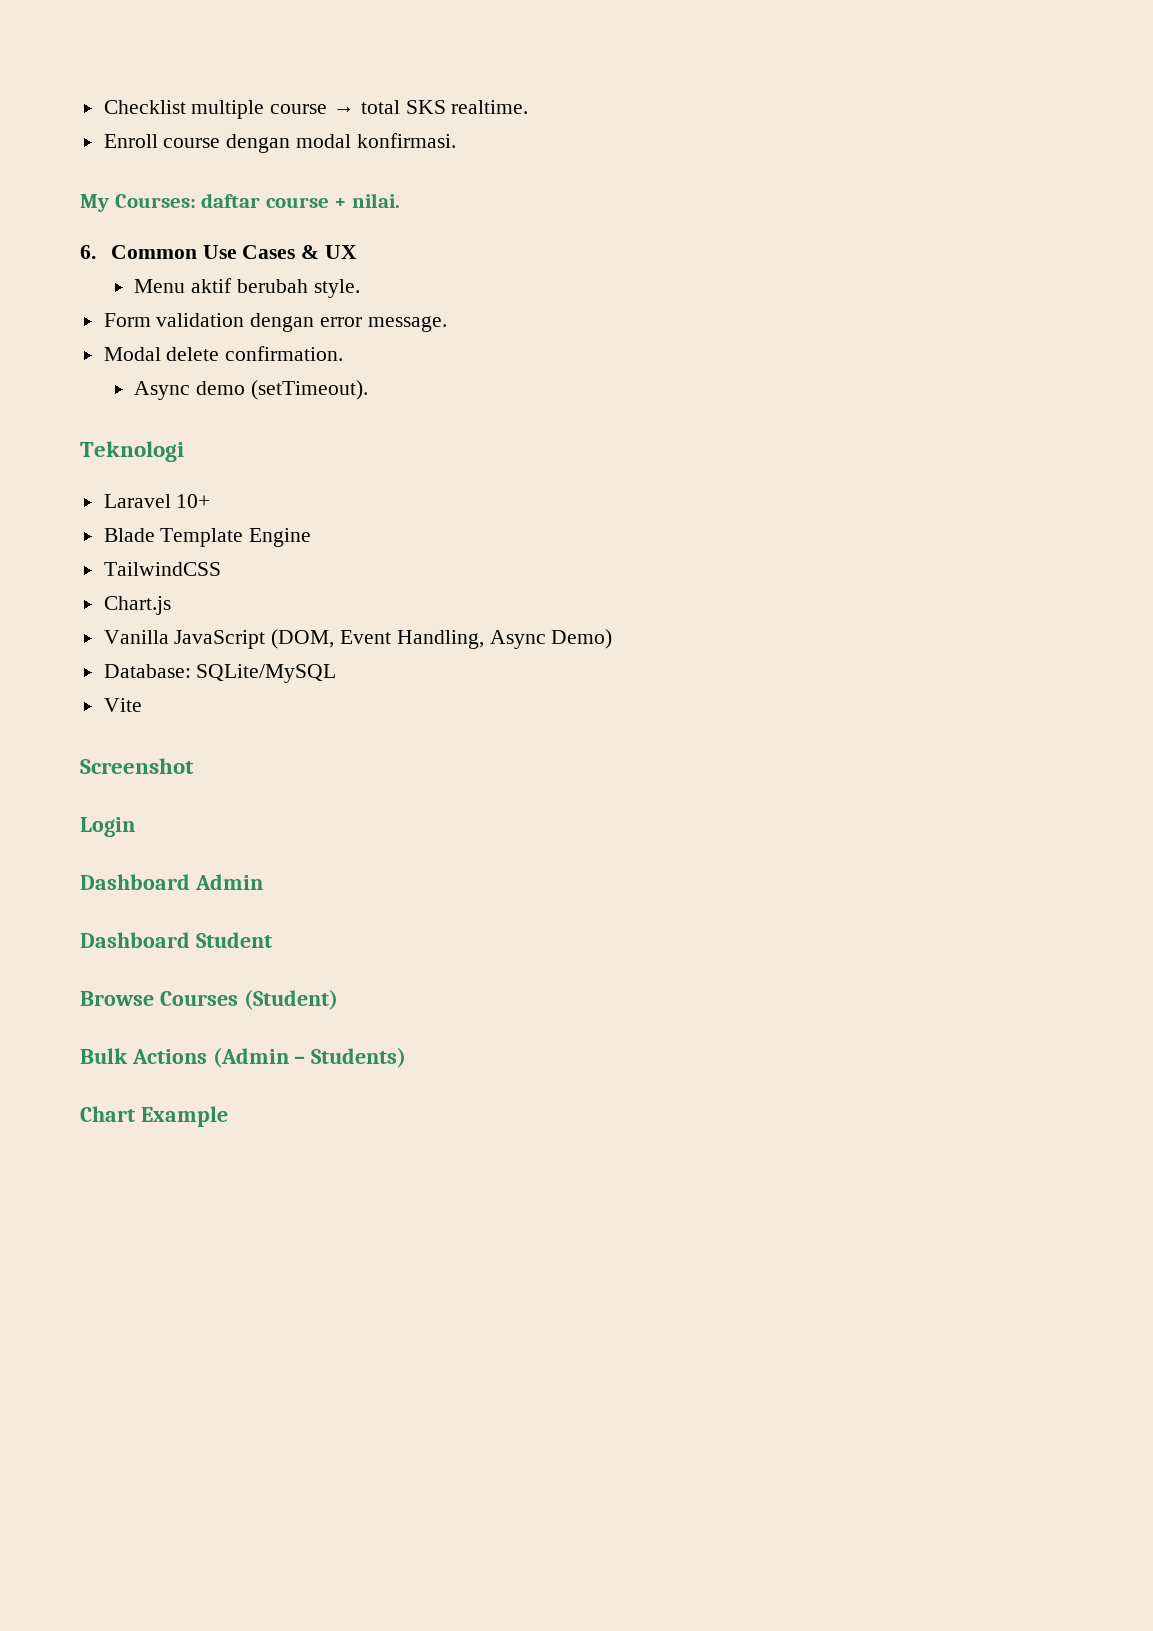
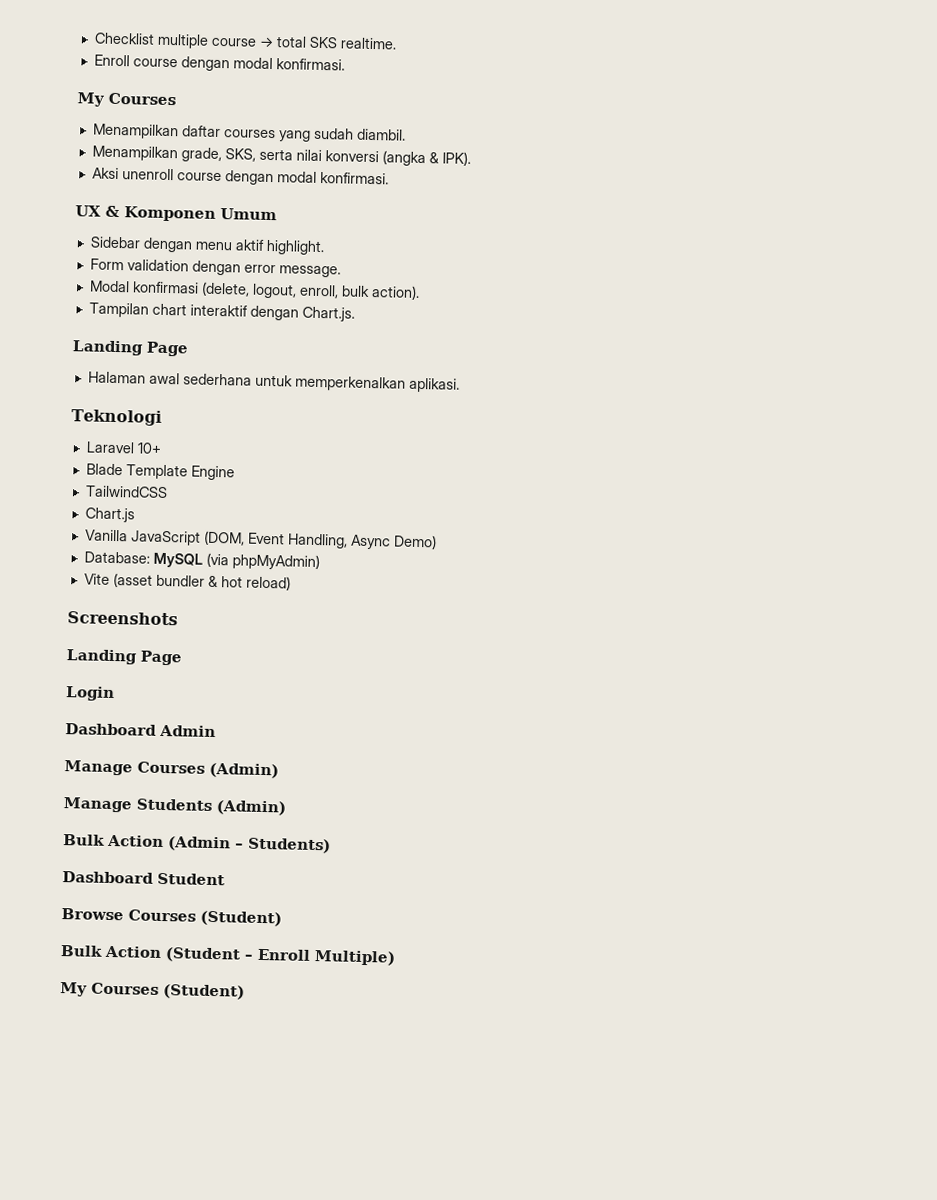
[114,193,400,208] [80,245,357,259] [134,278,360,298] Courses: daftar course + nilai. // 6. Common Use Cases & UX // Menu aktif berubah style. -> [108,92,176,106] [92,123,406,142] [91,145,471,167] [91,167,389,186] [75,205,277,222] [89,236,325,256] Courses // Menampilkan daftar courses yang sudah diambil. // Menampilkan grade, SKS, serta nilai konversi (angka & IPK). // Aksi unenroll course dengan modal konfirmasi. // UX & Komponen Umum // Sidebar dengan menu aktif highlight.
[166,346,344,361] [134,380,368,400] delete confirmation. // Async demo (setTimeout). -> [132,281,420,300] [88,302,355,322] [72,340,189,357] [87,371,460,393] konfirmasi (delete, logout, enroll, bulk action). // Tampilan chart interaktif dengan Chart.js. // Landing Page // Halaman awal sederhana untuk memperkenalkan aplikasi.
[196,664,337,683] [103,698,142,712] [80,758,194,774] [80,817,135,837] [80,874,263,890] SQLite/MySQL // Vite // Screenshot // Login // Dashboard Admin -> [152,552,320,571] [83,572,291,591] [67,611,178,626] [66,649,182,666] [65,686,115,702] [65,723,216,738] [64,760,279,779] [63,797,286,816] [63,834,331,854] MySQL (via phpMyAdmin) // Vite (asset bundler & hot reload) // Screenshots // Landing Page // Login // Dashboard Admin // Manage Courses (Admin) // Manage Students (Admin) // Bulk Action (Admin – Students)
[131,1047,407,1068] [80,1106,228,1127] Actions (Admin – Students) // Chart Example -> [104,945,396,966] [60,982,245,1000] Action (Student – Enroll Multiple) // My Courses (Student)

